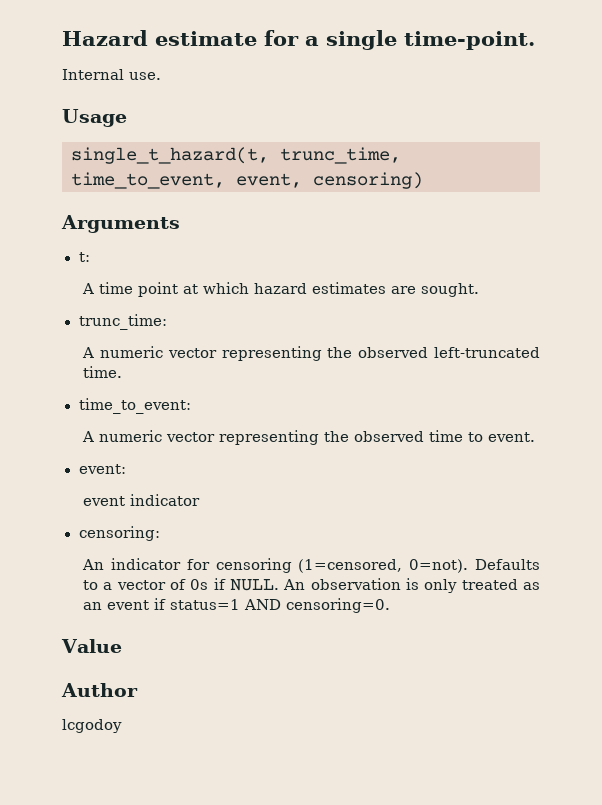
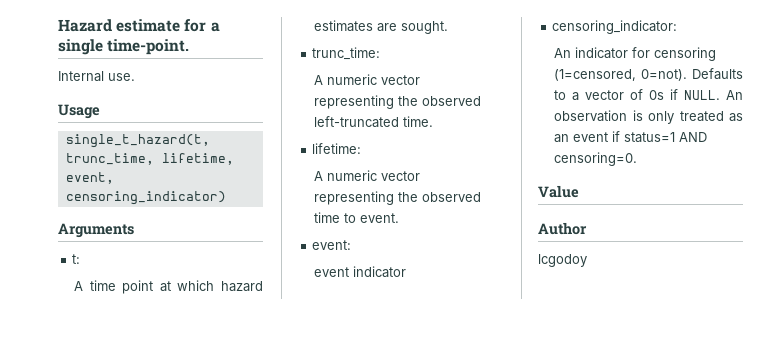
[71,172,423,189] time_to_event, event, censoring) -> [161,153,234,165] [65,172,114,184] [65,191,226,205] lifetime, event, censoring_indicator)
[78,398,191,414] time_to_event: -> [312,143,362,154] lifetime:
[78,526,160,541] censoring: -> [552,20,678,34] censoring_indicator:

